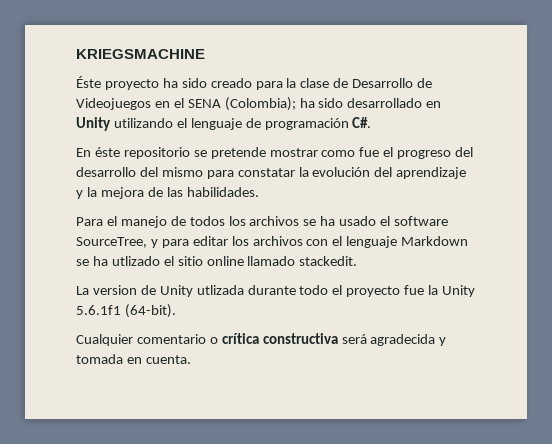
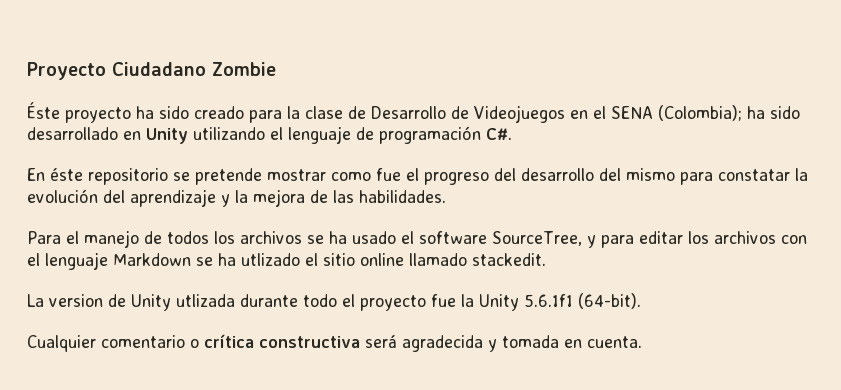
[76,49,205,59] KRIEGSMACHINE -> [27,62,276,80] Proyecto Ciudadano Zombie

